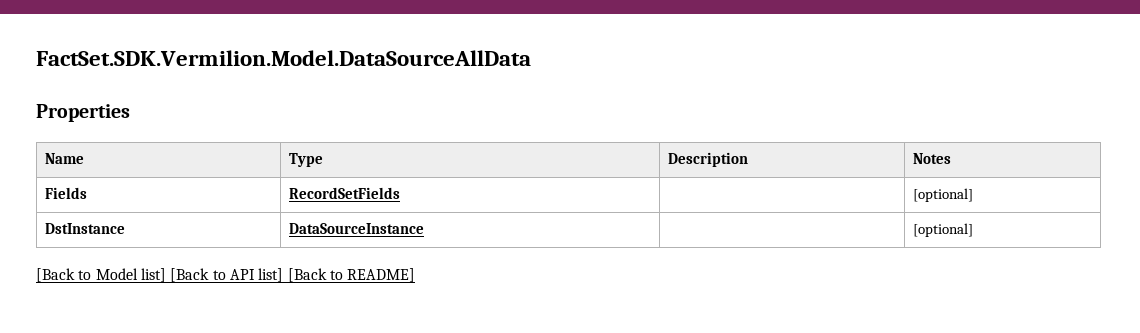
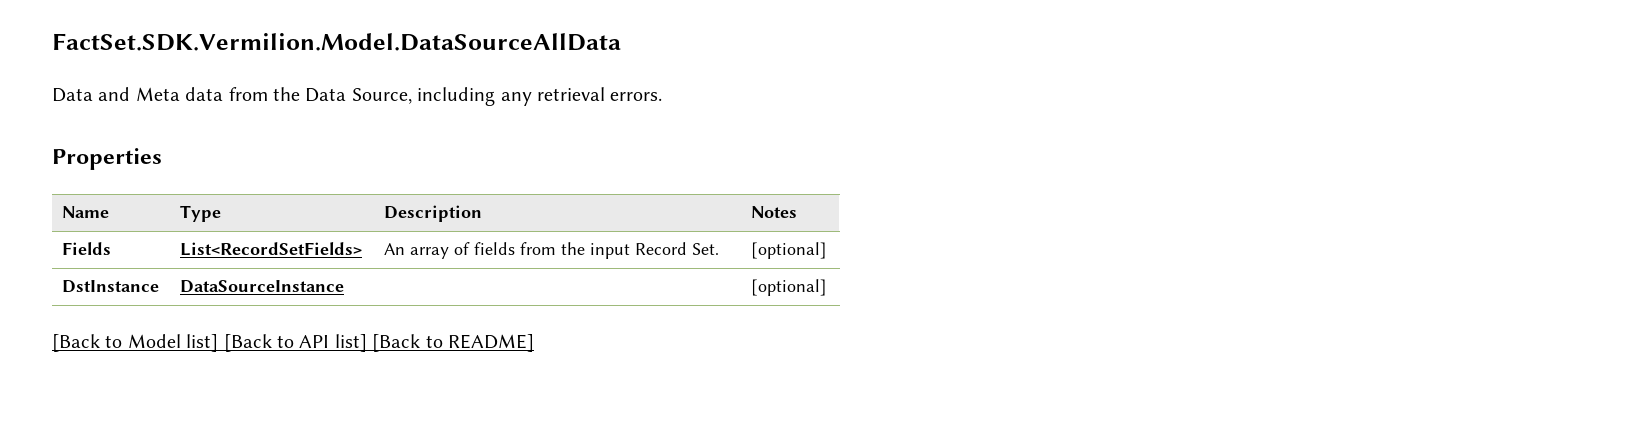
(531, 58) none -> [52,87,663,106] // Data and Meta data from the Data Source, including any retrieval errors.
[289,187,401,199] RecordSetFields | -> [180,242,363,256] [384,242,720,259] List<RecordSetFields> | An array of fields from the input Record Set.

